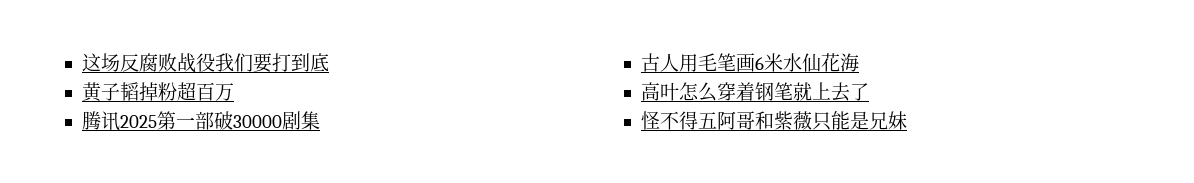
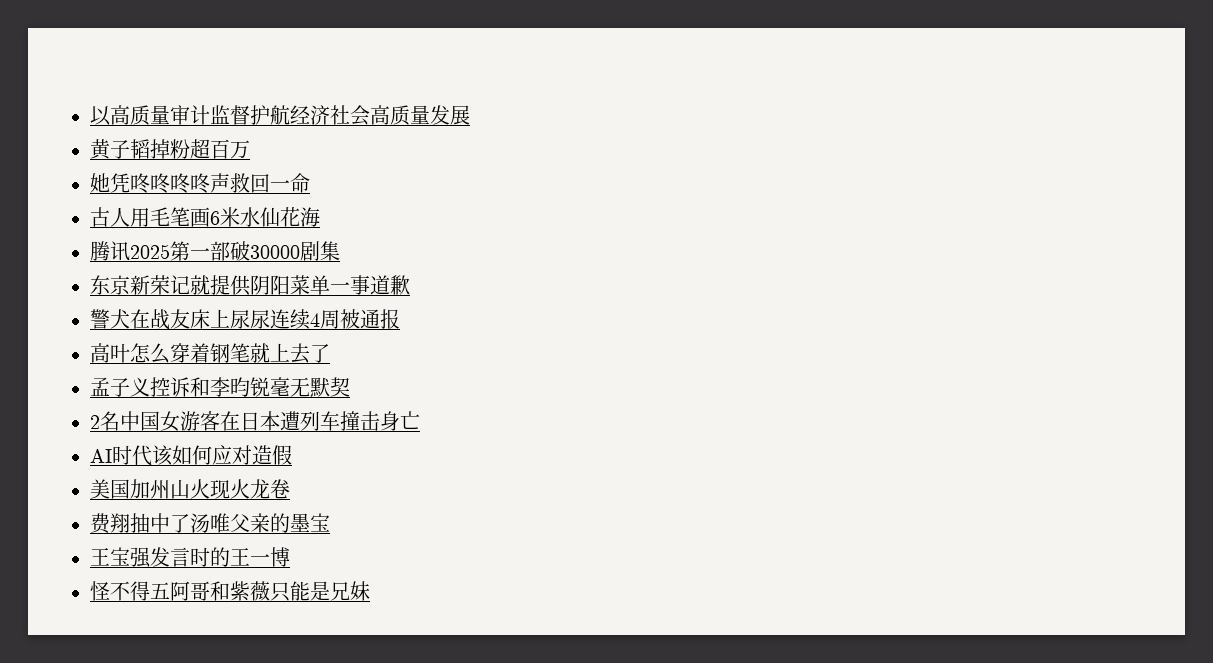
[81,53,329,73] [81,82,234,102] [81,111,320,131] 这场反腐败战役我们要打到底 // 黄子韬掉粉超百万 // 腾讯2025第一部破30000剧集 -> [90,105,470,126] [90,139,250,160] [90,173,310,194] 以高质量审计监督护航经济社会高质量发展 // 黄子韬掉粉超百万 // 她凭咚咚咚咚声救回一命
(859, 62) none -> [90,241,340,261] [90,275,410,296] [90,309,400,330] // 腾讯2025第一部破30000剧集 // 东京新荣记就提供阴阳菜单一事道歉 // 警犬在战友床上尿尿连续4周被通报
(869, 92) none -> [90,377,350,397] [90,411,420,432] [90,445,292,466] [90,479,290,499] [90,513,330,534] [90,547,290,568] // 孟子义控诉和李昀锐毫无默契 // 2名中国女游客在日本遭列车撞击身亡 // AI时代该如何应对造假 // 美国加州山火现火龙卷 // 费翔抽中了汤唯父亲的墨宝 // 王宝强发言时的王一博

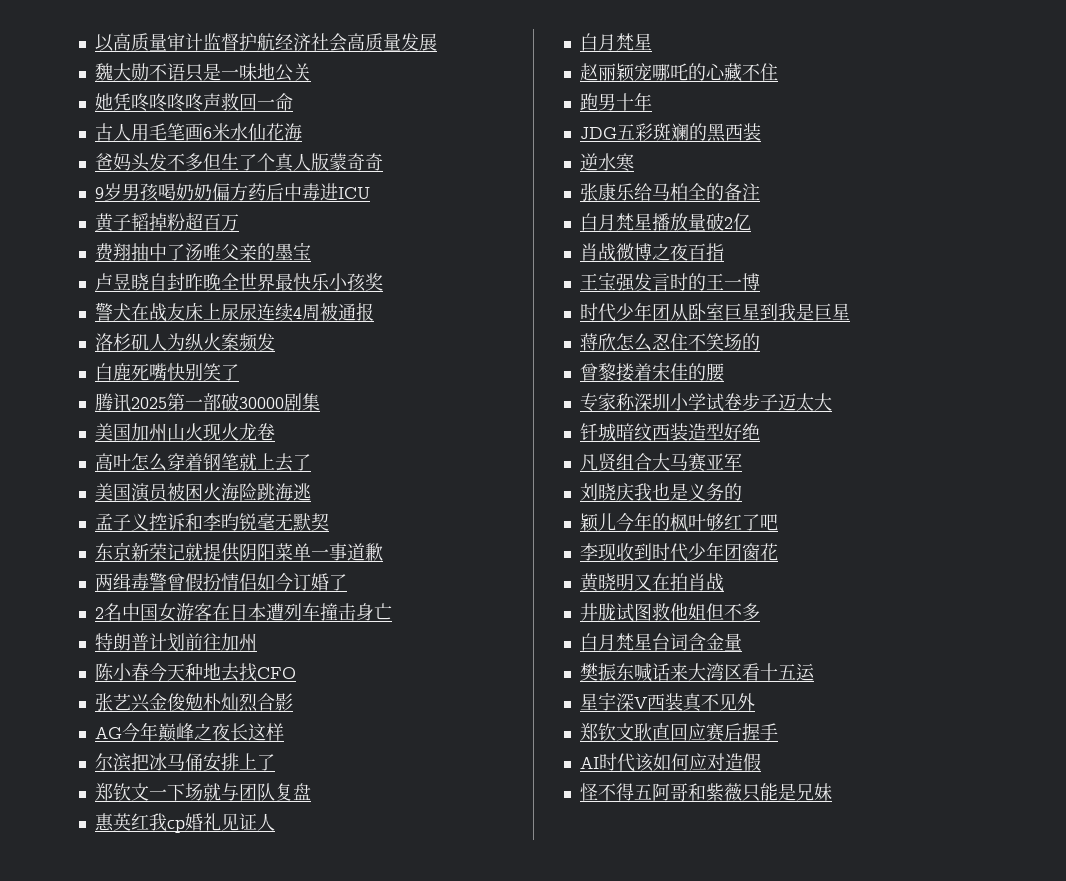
[90,139,250,160] 黄子韬掉粉超百万 -> [94,63,311,82] 魏大勋不语只是一味地公关
(320, 217) none -> [94,153,383,172] [94,183,370,202] [94,212,239,232] [94,242,311,262] [94,273,383,292] [94,302,374,322] [94,333,275,352] [94,363,239,381] // 爸妈头发不多但生了个真人版蒙奇奇 // 9岁男孩喝奶奶偏方药后中毒进ICU // 黄子韬掉粉超百万 // 费翔抽中了汤唯父亲的墨宝 // 卢昱晓自封昨晚全世界最快乐小孩奖 // 警犬在战友床上尿尿连续4周被通报 // 洛杉矶人为纵火案频发 // 白鹿死嘴快别笑了
(340, 251) none -> [94,423,275,441] [94,453,311,472] [94,483,311,502] [94,513,329,531] // 美国加州山火现火龙卷 // 高叶怎么穿着钢笔就上去了 // 美国演员被困火海险跳海逃 // 孟子义控诉和李昀锐毫无默契
[90,309,400,330] [90,343,330,364] [90,377,350,397] 警犬在战友床上尿尿连续4周被通报 // 高叶怎么穿着钢笔就上去了 // 孟子义控诉和李昀锐毫无默契 -> [94,572,347,592] 两缉毒警曾假扮情侣如今订婚了
[90,445,292,466] [90,479,290,499] [90,513,330,534] AI时代该如何应对造假 // 美国加州山火现火龙卷 // 费翔抽中了汤唯父亲的墨宝 -> [94,633,257,652] [94,663,296,682] [94,693,293,712] [94,722,284,742] [94,752,275,772] [94,783,311,801] [94,813,275,833] [579,33,652,51] [579,63,778,82] [579,92,652,111] [579,123,761,142] [579,153,634,172] [579,183,760,201] [579,213,751,231] [579,243,724,262] 特朗普计划前往加州 // 陈小春今天种地去找CFO // 张艺兴金俊勉朴灿烈合影 // AG今年巅峰之夜长这样 // 尔滨把冰马俑安排上了 // 郑钦文一下场就与团队复盘 // 惠英红我cp婚礼见证人 // 白月梵星 // 赵丽颖宠哪吒的心藏不住 // 跑男十年 // JDG五彩斑斓的黑西装 // 逆水寒 // 张康乐给马柏全的备注 // 白月梵星播放量破2亿 // 肖战微博之夜百指
(290, 557) none -> [579,302,850,322] [579,333,760,352] [579,362,724,382] [579,393,832,412] [579,423,760,442] [579,453,742,472] [579,483,742,501] [579,512,778,532] [579,542,778,562] [579,573,724,592] [579,603,760,622] [579,633,742,651] [579,663,815,682] [579,692,755,712] [579,723,778,742] [579,753,761,772] // 时代少年团从卧室巨星到我是巨星 // 蒋欣怎么忍住不笑场的 // 曾黎搂着宋佳的腰 // 专家称深圳小学试卷步子迈太大 // 钎城暗纹西装造型好绝 // 凡贤组合大马赛亚军 // 刘晓庆我也是义务的 // 颖儿今年的枫叶够红了吧 // 李现收到时代少年团窗花 // 黄晓明又在拍肖战 // 井胧试图救他姐但不多 // 白月梵星台词含金量 // 樊振东喊话来大湾区看十五运 // 星宇深V西装真不见外 // 郑钦文耿直回应赛后握手 // AI时代该如何应对造假

